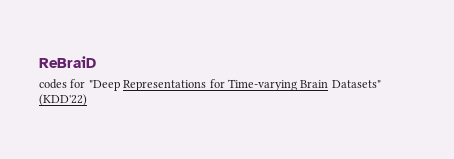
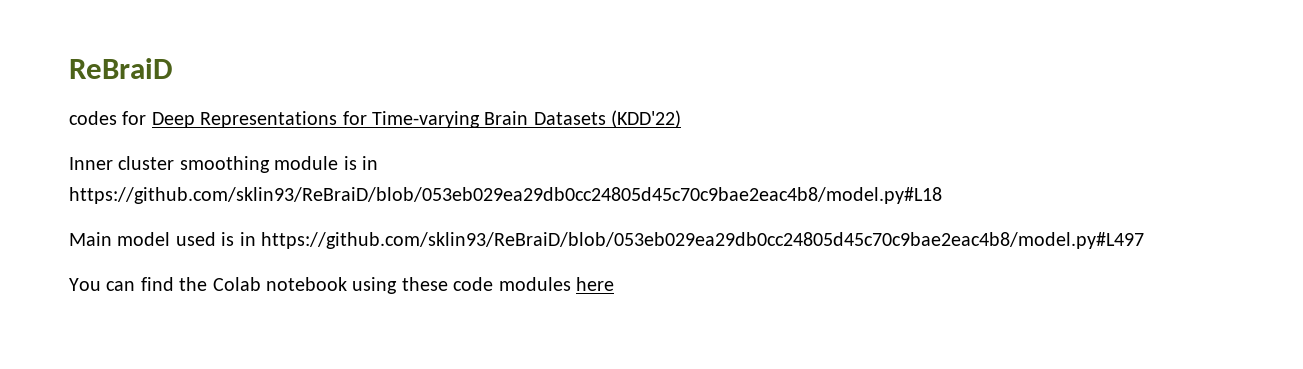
[88,80,120,91] "Deep -> [151,112,195,128] Deep
[331,80,381,88] Datasets" -> [533,112,606,125] Datasets
(87, 100) none -> [69,156,378,173] [69,187,942,204] [69,232,1144,249] [69,277,614,294] // Inner cluster smoothing module is in https://github.com/sklin93/ReBraiD/blob/053eb029ea29db0cc24805d45c70c9bae2eac4b8/model.py#L18 // Main model used is in https://github.com/sklin93/ReBraiD/blob/053eb029ea29db0cc24805d45c70c9bae2eac4b8/model.py#L497 // You can find the Colab notebook using these code modules here

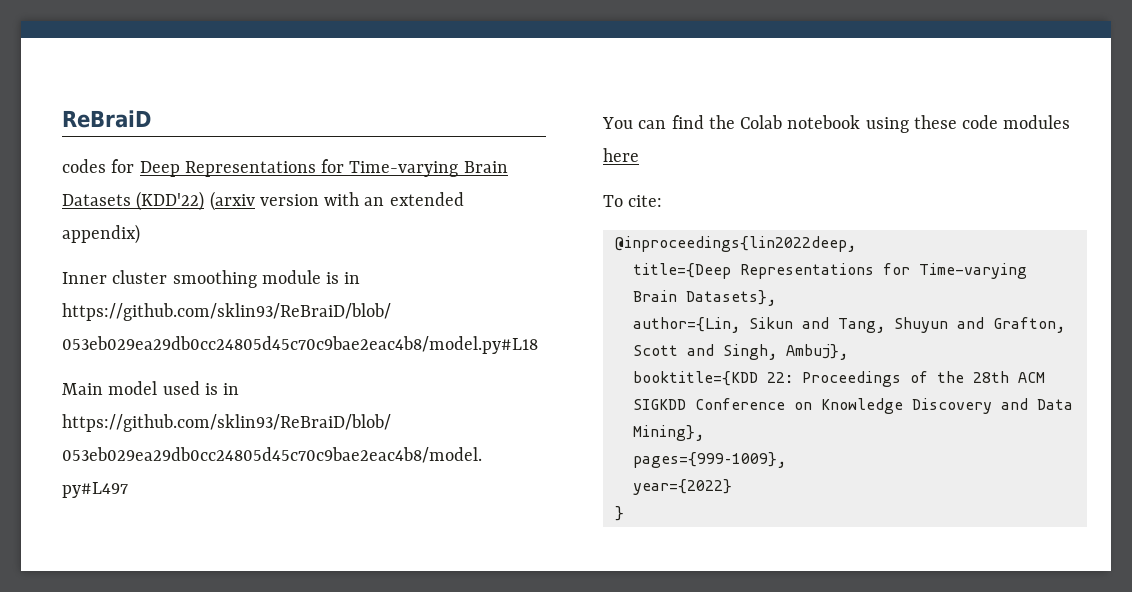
(682, 119) none -> [209,191,464,211] [62,224,140,244] (arxiv version with an extended appendix)
(614, 284) none -> [603,195,663,207] [614,236,856,252] [632,263,1027,279] [632,290,776,306] [632,317,1065,333] [632,344,848,360] [632,371,1045,387] [632,398,1073,414] [632,425,704,441] [632,452,786,468] [632,479,732,495] [614,506,624,521] // To cite: // @inproceedings{lin2022deep, // title={Deep Representations for Time-varying Brain Datasets}, // author={Lin, Sikun and Tang, Shuyun and Grafton, Scott and Singh, Ambuj}, // booktitle={KDD 22: Proceedings of the 28th ACM SIGKDD Conference on Knowledge Discovery and Data Mining}, // pages={999–1009}, // year={2022} // }

